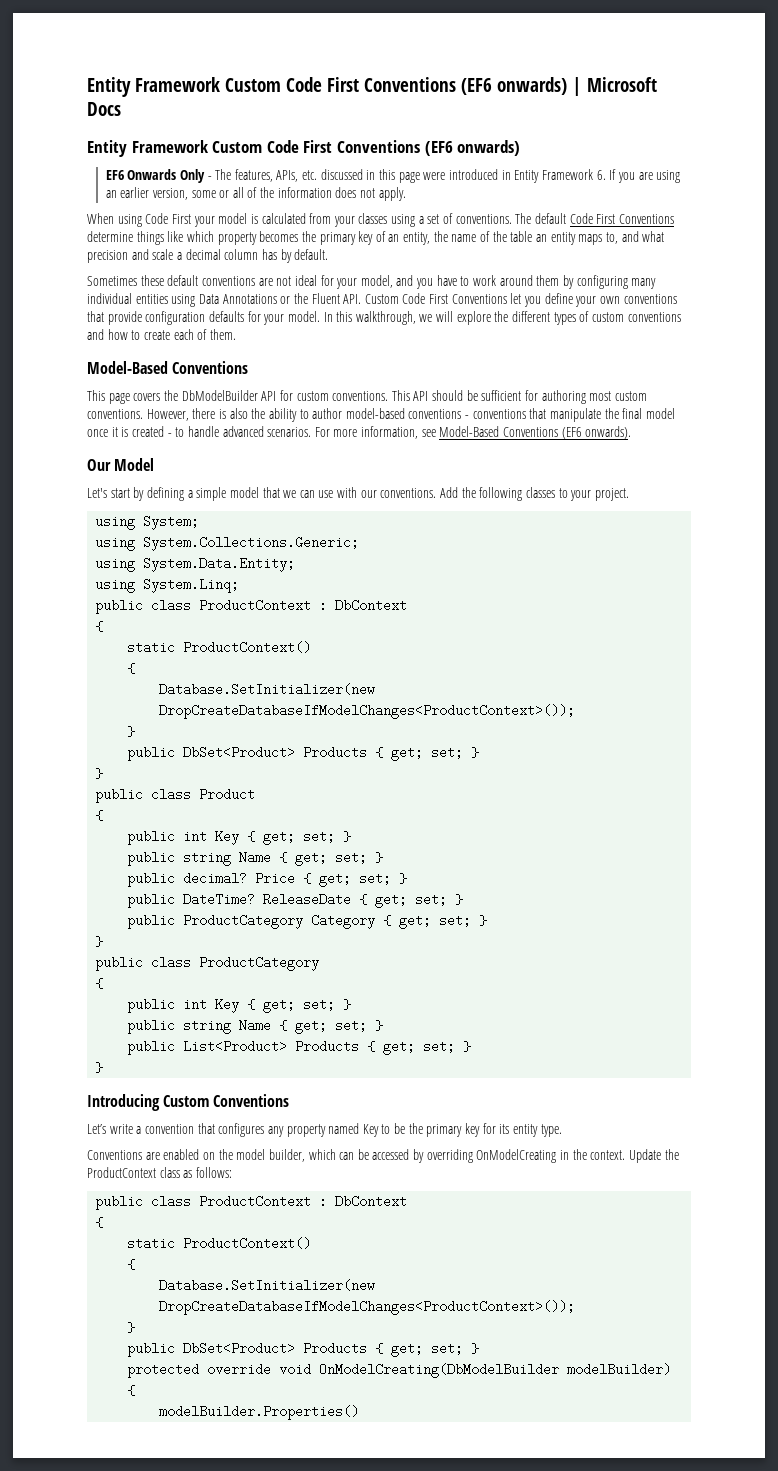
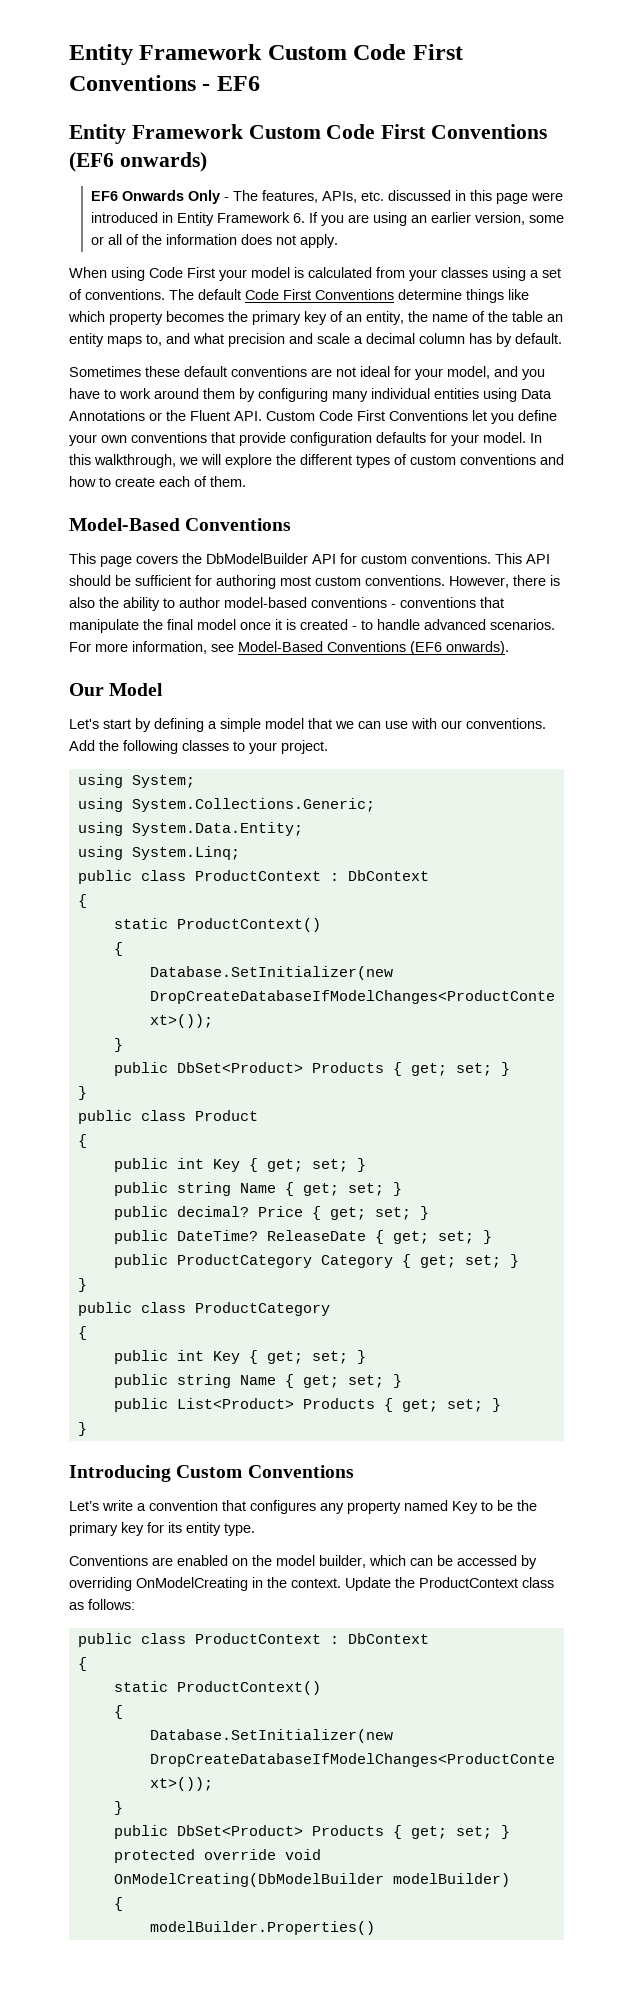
[87,77,657,97] [87,102,121,116] Entity Framework Custom Code First Conventions (EF6 onwards) | Microsoft Docs -> [69,44,463,65] [69,75,260,91] Entity Framework Custom Code First Conventions - EF6

